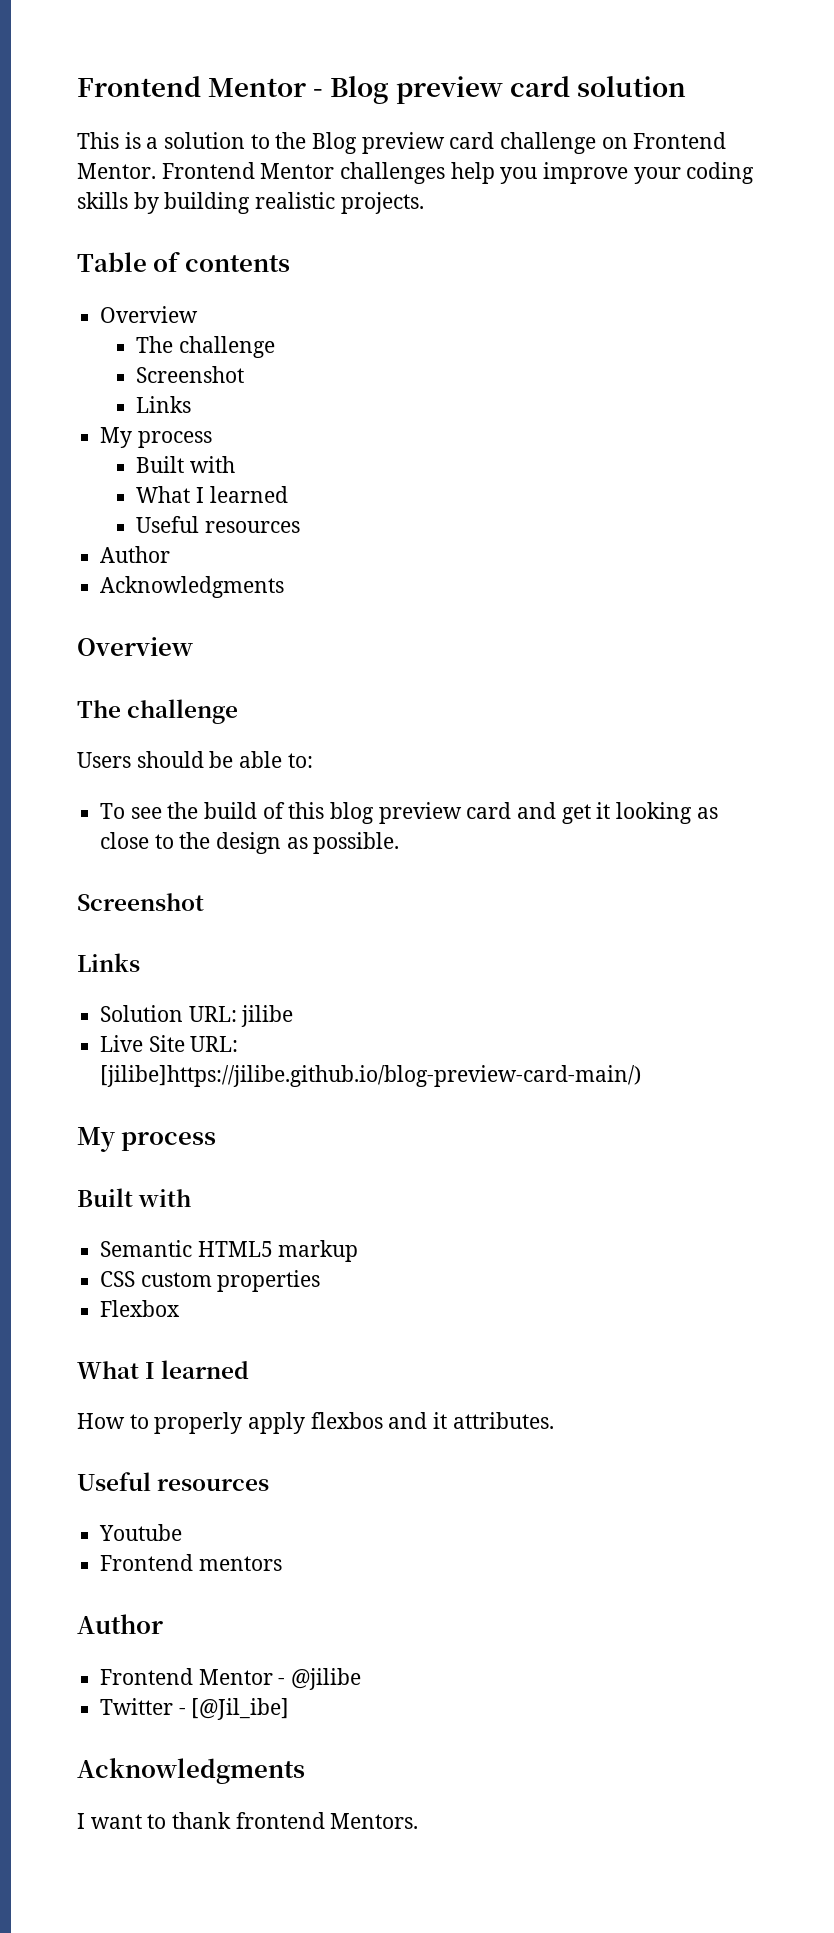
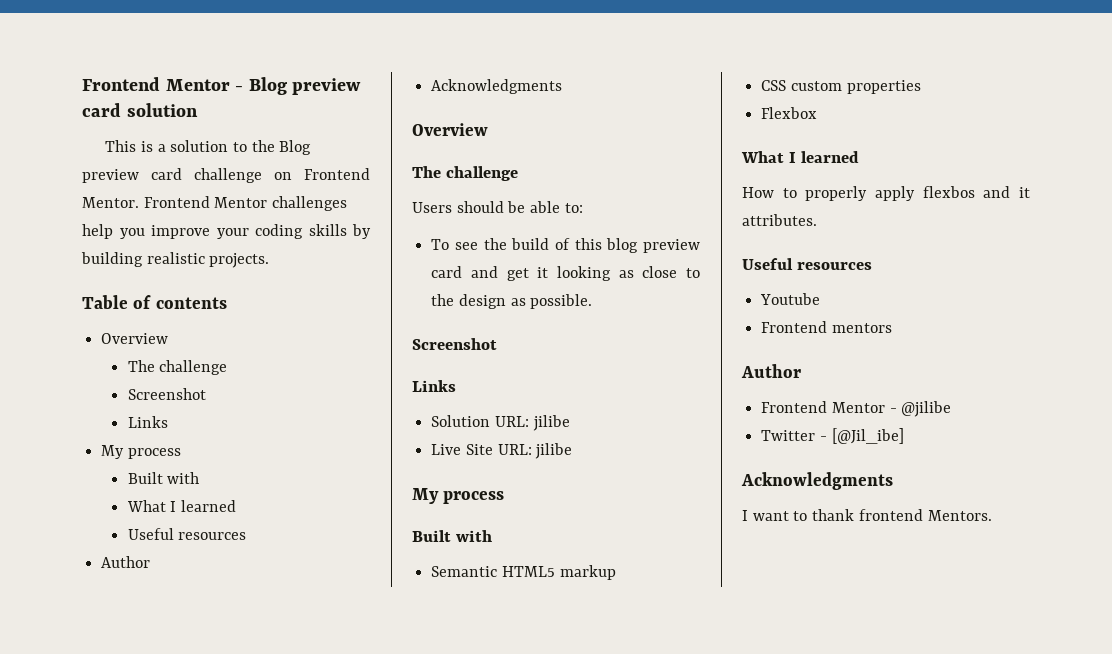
[100,1065,642,1087] [jilibe]https://jilibe.github.io/blog-preview-card-main/) -> [535,443,573,459] jilibe

